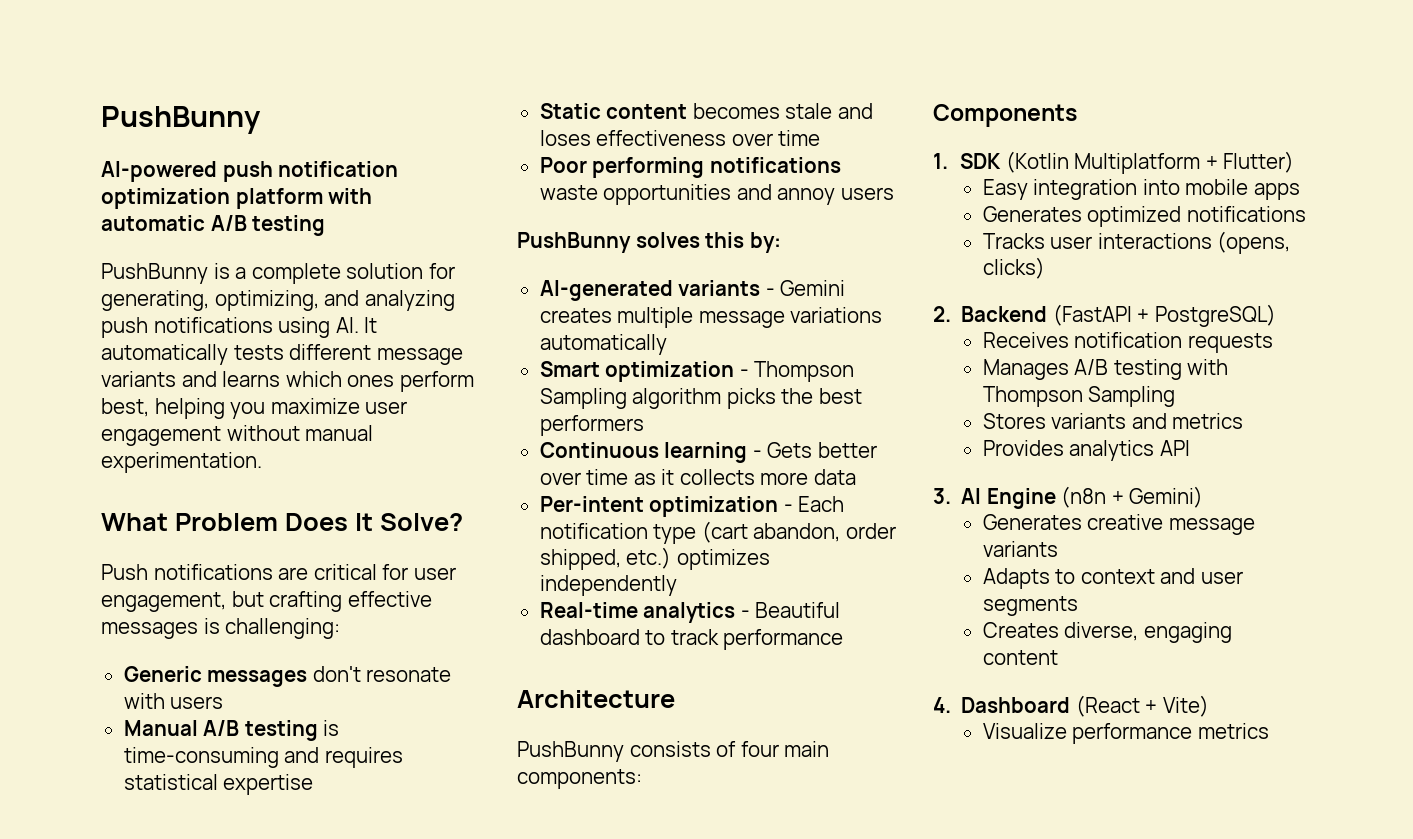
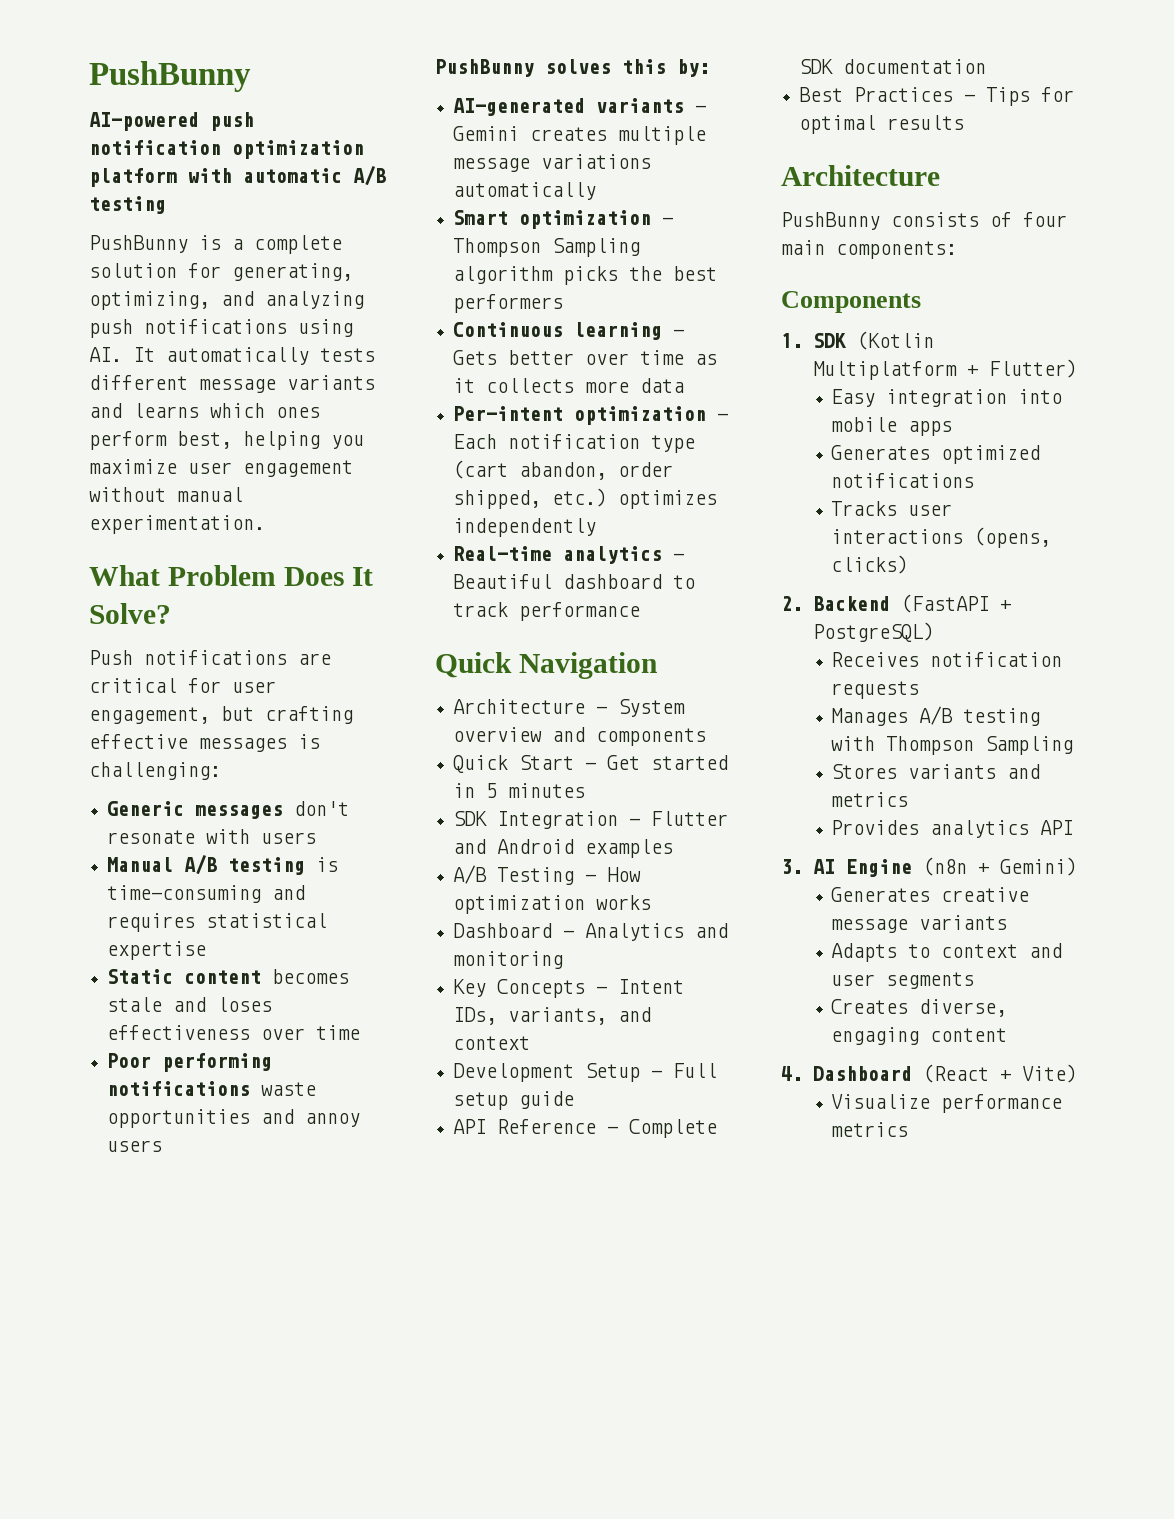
(844, 639) none -> [435,652,657,679] [453,699,686,717] [453,727,707,746] [453,755,729,773] [453,783,586,798] [453,811,729,829] [453,839,674,858] [453,865,642,885] [453,895,652,914] [453,923,729,941] [453,951,564,969] [453,979,685,998] [453,1007,652,1025] [453,1036,531,1050] [453,1063,718,1082] [453,1091,575,1110] [453,1119,718,1138] [799,59,987,74] [799,87,1075,106] [799,115,965,134] // Quick Navigation // Architecture - System overview and components // Quick Start - Get started in 5 minutes // SDK Integration - Flutter and Android examples // A/B Testing - How optimization works // Dashboard - Analytics and monitoring // Key Concepts - Intent IDs, variants, and context // Development Setup - Full setup guide // API Reference - Complete SDK documentation // Best Practices - Tips for optimal results

